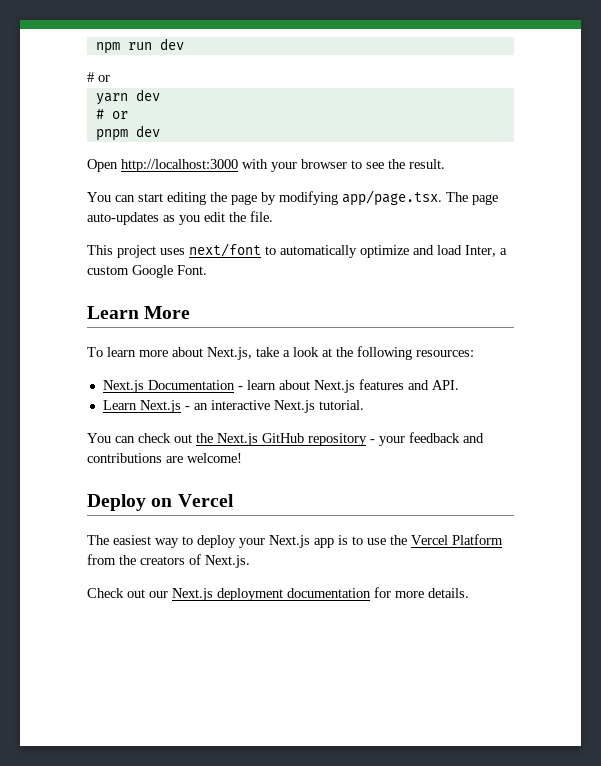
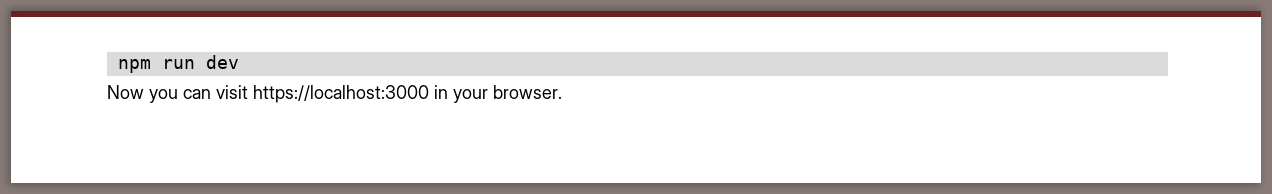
[87,72,110,82] [95,89,160,105] [95,109,128,119] [95,125,160,141] [87,159,445,172] [87,190,498,206] [87,211,273,225] [87,243,507,258] [87,265,207,278] [87,306,191,319] [87,346,474,360] [102,379,459,393] [102,400,364,413] [87,432,484,446] [87,453,242,463] [87,494,234,511] [87,534,503,548] [87,554,250,568] [87,587,469,601] # or // yarn dev // # or // pnpm dev // Open http://localhost:3000 with your browser to see the result. // You can start editing the page by modifying app/page.tsx. The page auto-updates as you edit the file. // This project uses next/font to automatically optimize and load Inter, a custom Google Font. // Learn More // To learn more about Next.js, take a look at the following resources: // Next.js Documentation - learn about Next.js features and API. // Learn Next.js - an interactive Next.js tutorial. // You can check out the Next.js GitHub repository - your feedback and contributions are welcome! // Deploy on Vercel // The easiest way to deploy your Next.js app is to use the Vercel Platform from the creators of Next.js. // Check out our Next.js deployment documentation for more details. -> [107,85,562,103] Now you can visit https://localhost:3000 in your browser.

